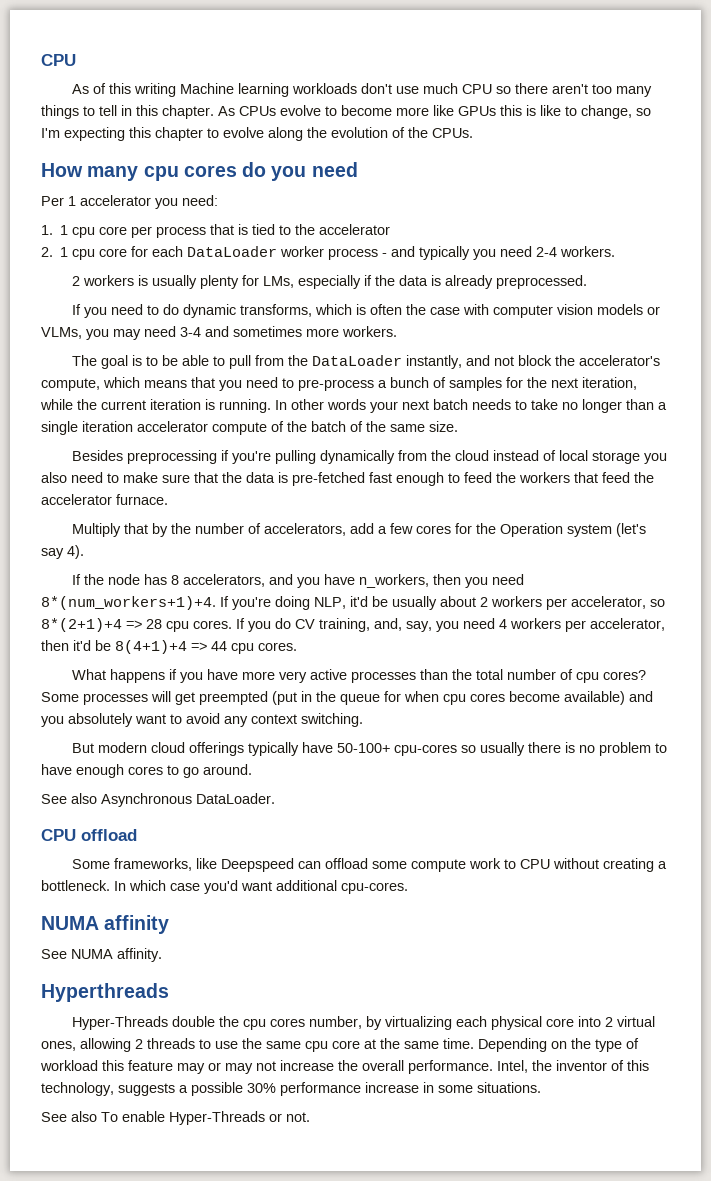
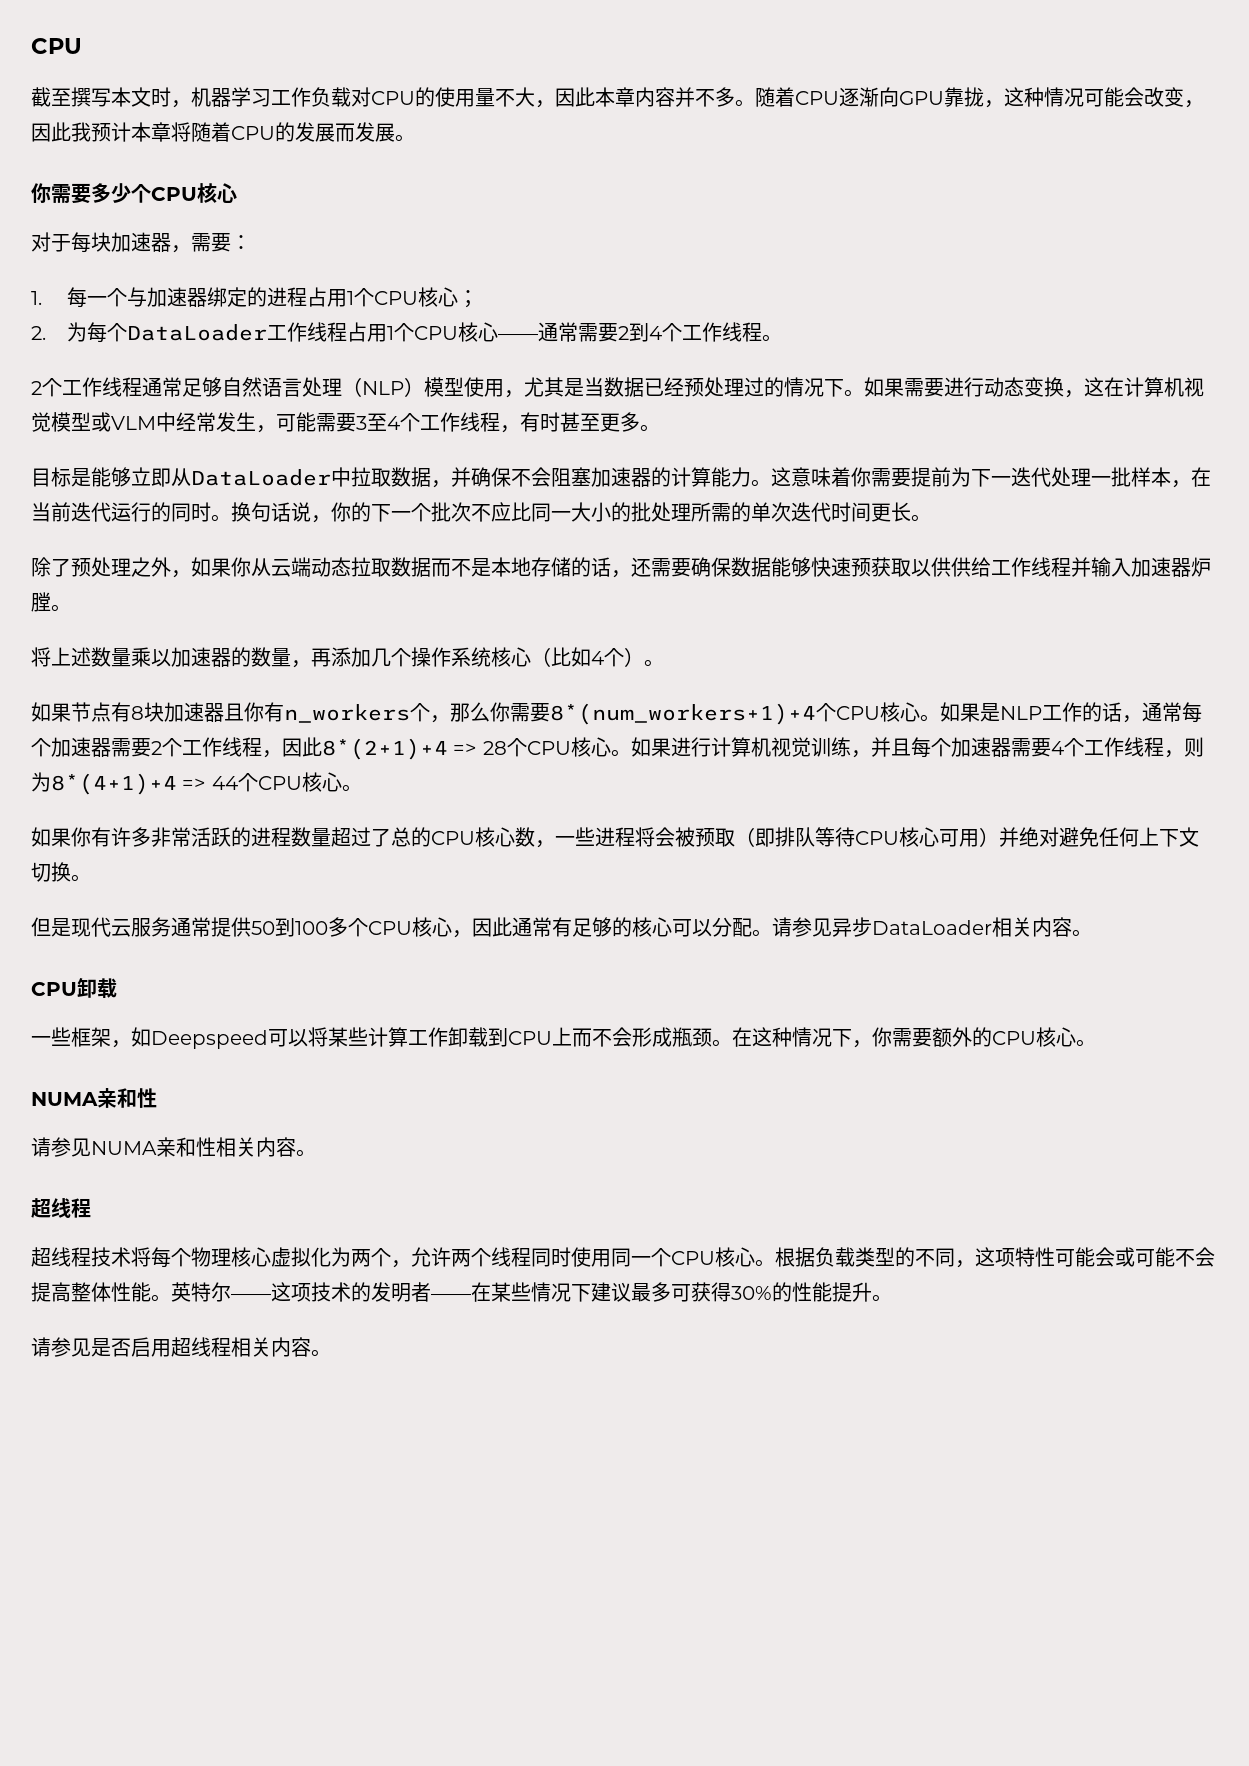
[72,83,653,97] [41,105,651,119] [41,127,473,141] [41,162,358,181] [41,195,218,209] [41,224,391,238] [41,246,616,260] [72,275,588,289] [72,304,661,318] [41,326,397,340] [72,355,661,369] [41,377,637,391] [40,399,667,413] [41,421,458,435] [72,450,668,464] [41,472,654,486] [41,494,168,505] [72,523,647,537] [41,545,84,559] [72,574,525,588] [41,596,665,610] [41,618,665,632] [41,640,297,654] [72,669,647,683] [41,691,653,705] [41,713,363,727] [72,742,668,756] [41,764,252,778] [41,793,275,807] [41,829,137,841] [72,858,668,872] [41,880,408,894] [41,915,170,934] [41,948,162,962] [41,983,169,1002] [72,1016,656,1030] [41,1038,639,1052] [40,1060,649,1074] [41,1082,541,1096] [41,1111,310,1125] As of this writing Machine learning workloads don't use much CPU so there aren't too many things to tell in this chapter. As CPUs evolve to become more like GPUs this is like to change, so I'm expecting this chapter to evolve along the evolution of the CPUs. // How many cpu cores do you need // Per 1 accelerator you need: // 1. 1 cpu core per process that is tied to the accelerator // 2. 1 cpu core for each DataLoader worker process - and typically you need 2-4 workers. // 2 workers is usually plenty for LMs, especially if the data is already preprocessed. // If you need to do dynamic transforms, which is often the case with computer vision models or VLMs, you may need 3-4 and sometimes more workers. // The goal is to be able to pull from the DataLoader instantly, and not block the accelerator's compute, which means that you need to pre-process a bunch of samples for the next iteration, while the current iteration is running. In other words your next batch needs to take no longer than a single iteration accelerator compute of the batch of the same size. // Besides preprocessing if you're pulling dynamically from the cloud instead of local storage you also need to make sure that the data is pre-fetched fast enough to feed the workers that feed the accelerator furnace. // Multiply that by the number of accelerators, add a few cores for the Operation system (let's say 4). // If the node has 8 accelerators, and you have n_workers, then you need 8*(num_workers+1)+4. If you're doing NLP, it'd be usually about 2 workers per accelerator, so 8*(2+1)+4 => 28 cpu cores. If you do CV training, and, say, you need 4 workers per accelerator, then it'd be 8(4+1)+4 => 44 cpu cores. // What happens if you have more very active processes than the total number of cpu cores? Some processes will get preempted (put in the queue for when cpu cores become available) and you absolutely want to avoid any context switching. // But modern cloud offerings typically have 50-100+ cpu-cores so usually there is no problem to have enough cores to go around. // See also Asynchronous DataLoader. // CPU offload // Some frameworks, like Deepspeed can offload some compute work to CPU without creating a bottleneck. In which case you'd want additional cpu-cores. // NUMA affinity // See NUMA affinity. // Hyperthreads // Hyper-Threads double the cpu cores number, by virtualizing each physical core into 2 virtual ones, allowing 2 threads to use the same cpu core at the same time. Depending on the type of workload this feature may or may not increase the overall performance. Intel, the inventor of this technology, suggests a possible 30% performance increase in some situations. // See also To enable Hyper-Threads or not. -> [31,87,1204,108] [31,122,415,142] [31,183,237,204] [31,232,251,253] [31,287,478,308] [31,322,782,343] [31,377,1204,398] [31,412,660,433] [31,467,1211,488] [31,502,931,523] [31,557,1211,578] [31,592,71,612] [31,647,664,668] [31,702,1202,725] [31,737,1204,760] [31,772,362,795] [31,827,1199,848] [31,862,91,882] [31,917,1092,938] [31,978,117,998] [31,1027,1096,1049] [31,1088,157,1108] [31,1137,316,1157] [31,1198,91,1218] [31,1247,1215,1268] [31,1282,892,1302] [31,1337,331,1357] 截至撰写本文时，机器学习工作负载对CPU的使用量不大，因此本章内容并不多。随着CPU逐渐向GPU靠拢，这种情况可能会改变，因此我预计本章将随着CPU的发展而发展。 // 你需要多少个CPU核心 // 对于每块加速器，需要： // 1.每一个与加速器绑定的进程占用1个CPU核心； // 2.为每个DataLoader工作线程占用1个CPU核心——通常需要2到4个工作线程。 // 2个工作线程通常足够自然语言处理（NLP）模型使用，尤其是当数据已经预处理过的情况下。如果需要进行动态变换，这在计算机视觉模型或VLM中经常发生，可能需要3至4个工作线程，有时甚至更多。 // 目标是能够立即从DataLoader中拉取数据，并确保不会阻塞加速器的计算能力。这意味着你需要提前为下一迭代处理一批样本，在当前迭代运行的同时。换句话说，你的下一个批次不应比同一大小的批处理所需的单次迭代时间更长。 // 除了预处理之外，如果你从云端动态拉取数据而不是本地存储的话，还需要确保数据能够快速预获取以供供给工作线程并输入加速器炉膛。 // 将上述数量乘以加速器的数量，再添加几个操作系统核心（比如4个）。 // 如果节点有8块加速器且你有n_workers个，那么你需要8*(num_workers+1)+4个CPU核心。如果是NLP工作的话，通常每个加速器需要2个工作线程，因此8*(2+1)+4 => 28个CPU核心。如果进行计算机视觉训练，并且每个加速器需要4个工作线程，则为8*(4+1)+4 => 44个CPU核心。 // 如果你有许多非常活跃的进程数量超过了总的CPU核心数，一些进程将会被预取（即排队等待CPU核心可用）并绝对避免任何上下文切换。 // 但是现代云服务通常提供50到100多个CPU核心，因此通常有足够的核心可以分配。请参见异步DataLoader相关内容。 // CPU卸载 // 一些框架，如Deepspeed可以将某些计算工作卸载到CPU上而不会形成瓶颈。在这种情况下，你需要额外的CPU核心。 // NUMA亲和性 // 请参见NUMA亲和性相关内容。 // 超线程 // 超线程技术将每个物理核心虚拟化为两个，允许两个线程同时使用同一个CPU核心。根据负载类型的不同，这项特性可能会或可能不会提高整体性能。英特尔——这项技术的发明者——在某些情况下建议最多可获得30%的性能提升。 // 请参见是否启用超线程相关内容。

